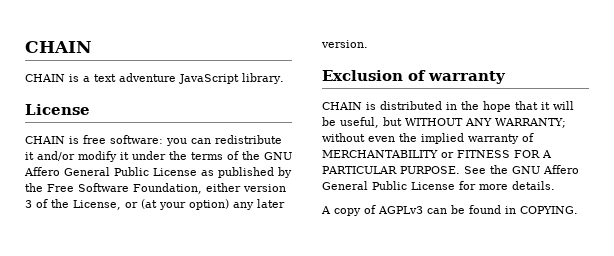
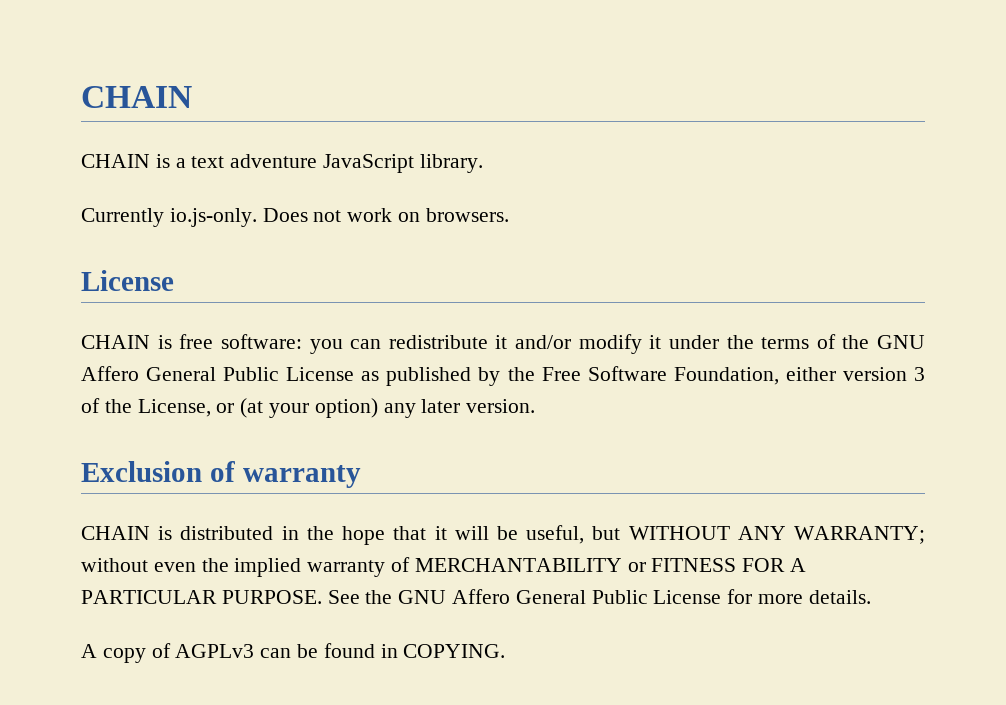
(284, 78) none -> [81,208,509,227] // Currently io.js-only. Does not work on browsers.

